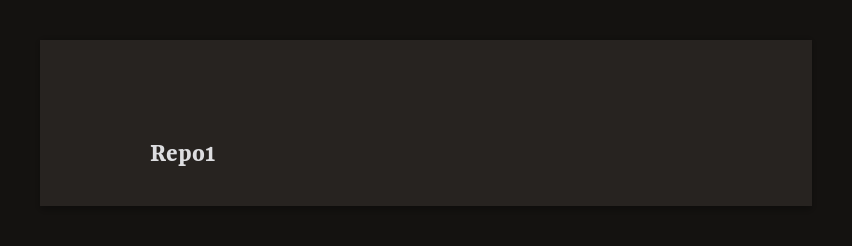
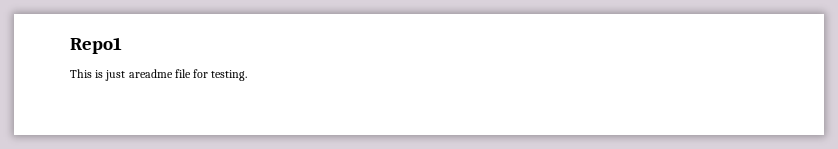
(216, 155) none -> [70,69,248,81] // This is just areadme file for testing.

